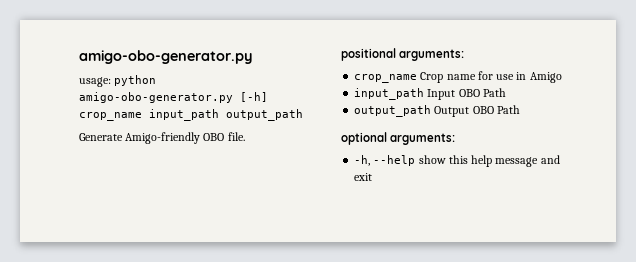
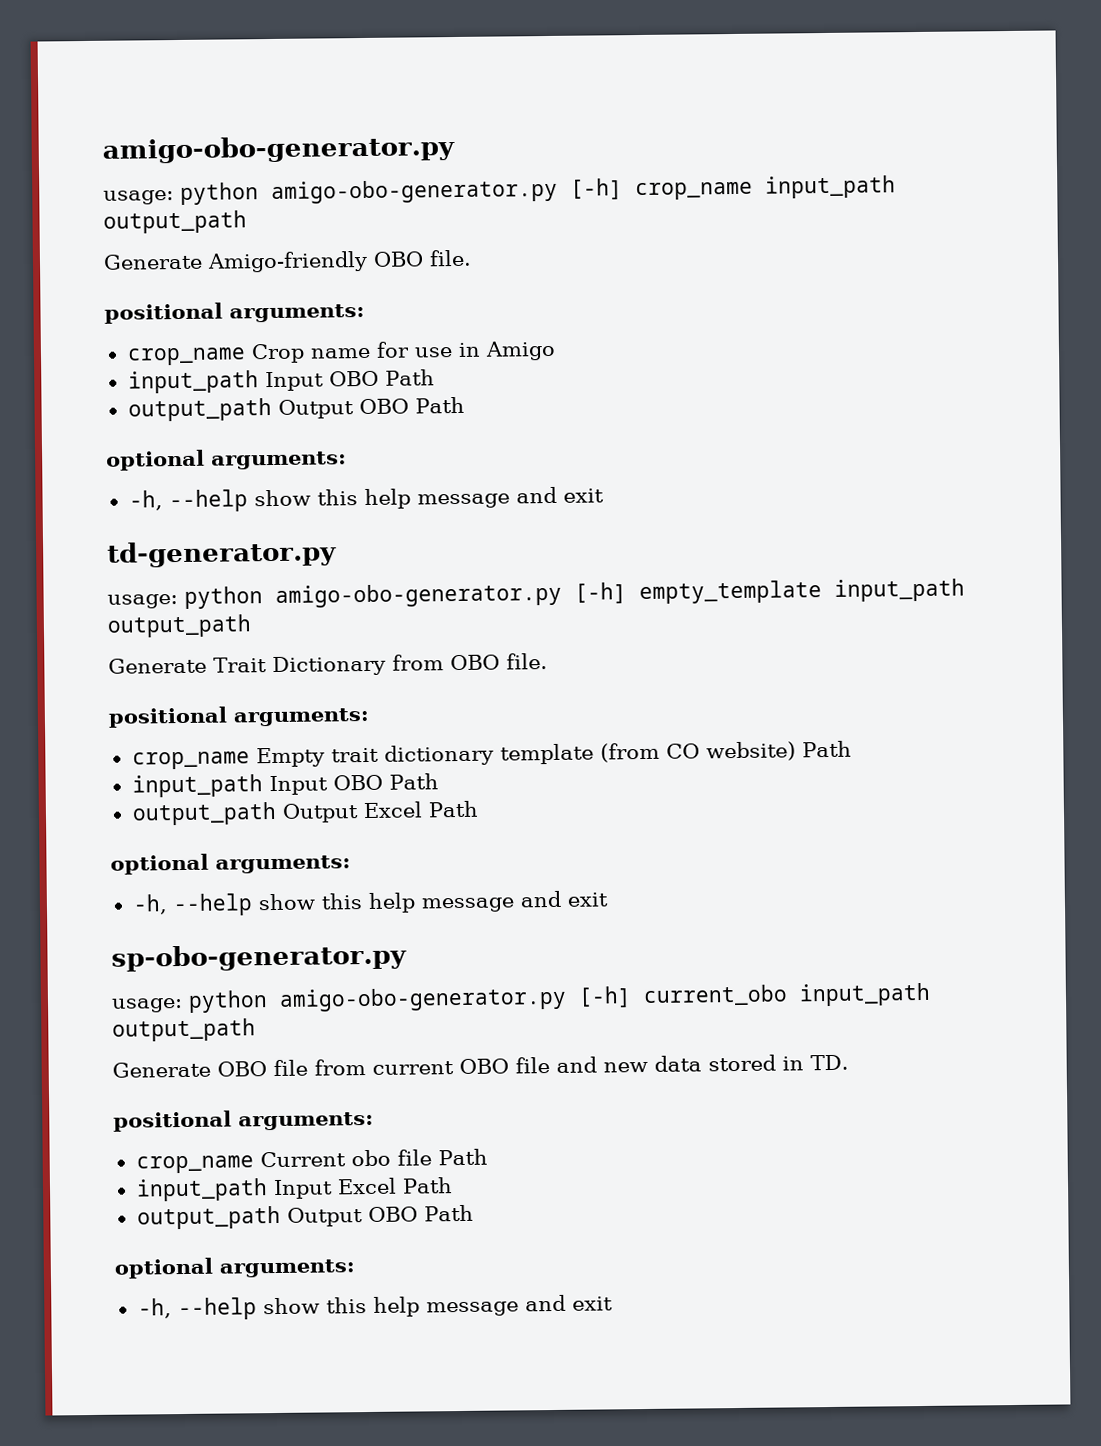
(373, 177) none -> [107,540,337,568] [107,578,965,609] [107,614,252,638] [108,653,548,677] [108,706,370,728] [131,740,852,770] [131,773,439,798] [131,800,479,826] [110,853,351,875] [132,890,608,917] [111,943,407,972] [111,982,931,1013] [112,1018,256,1042] [112,1054,849,1078] [113,1110,374,1132] [135,1148,488,1174] [135,1177,453,1202] [136,1204,474,1230] [114,1257,355,1279] [137,1294,613,1321] // td-generator.py // usage: python amigo-obo-generator.py [-h] empty_template input_path output_path // Generate Trait Dictionary from OBO file. // positional arguments: // crop_name Empty trait dictionary template (from CO website) Path // input_path Input OBO Path // output_path Output Excel Path // optional arguments: // -h, --help show this help message and exit // sp-obo-generator.py // usage: python amigo-obo-generator.py [-h] current_obo input_path output_path // Generate OBO file from current OBO file and new data stored in TD. // positional arguments: // crop_name Current obo file Path // input_path Input Excel Path // output_path Output OBO Path // optional arguments: // -h, --help show this help message and exit

